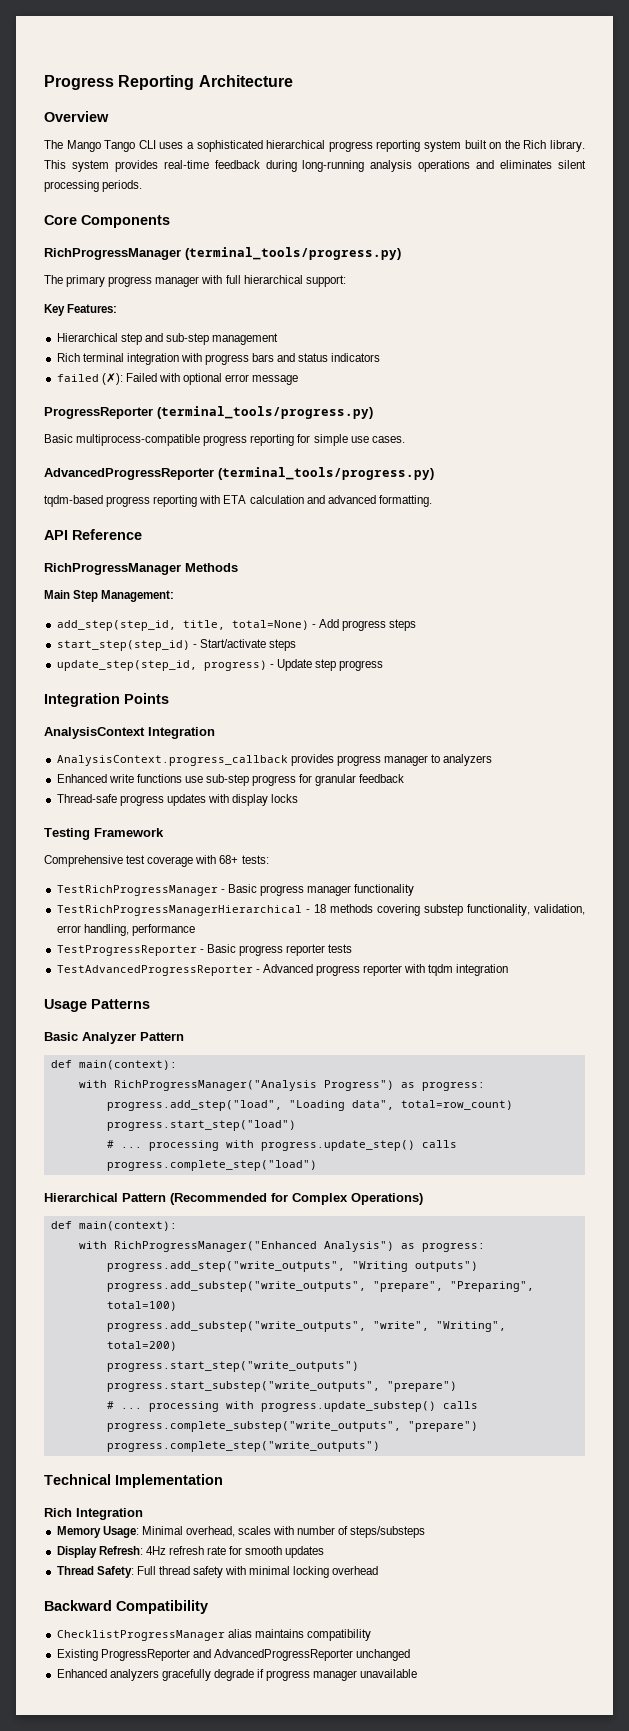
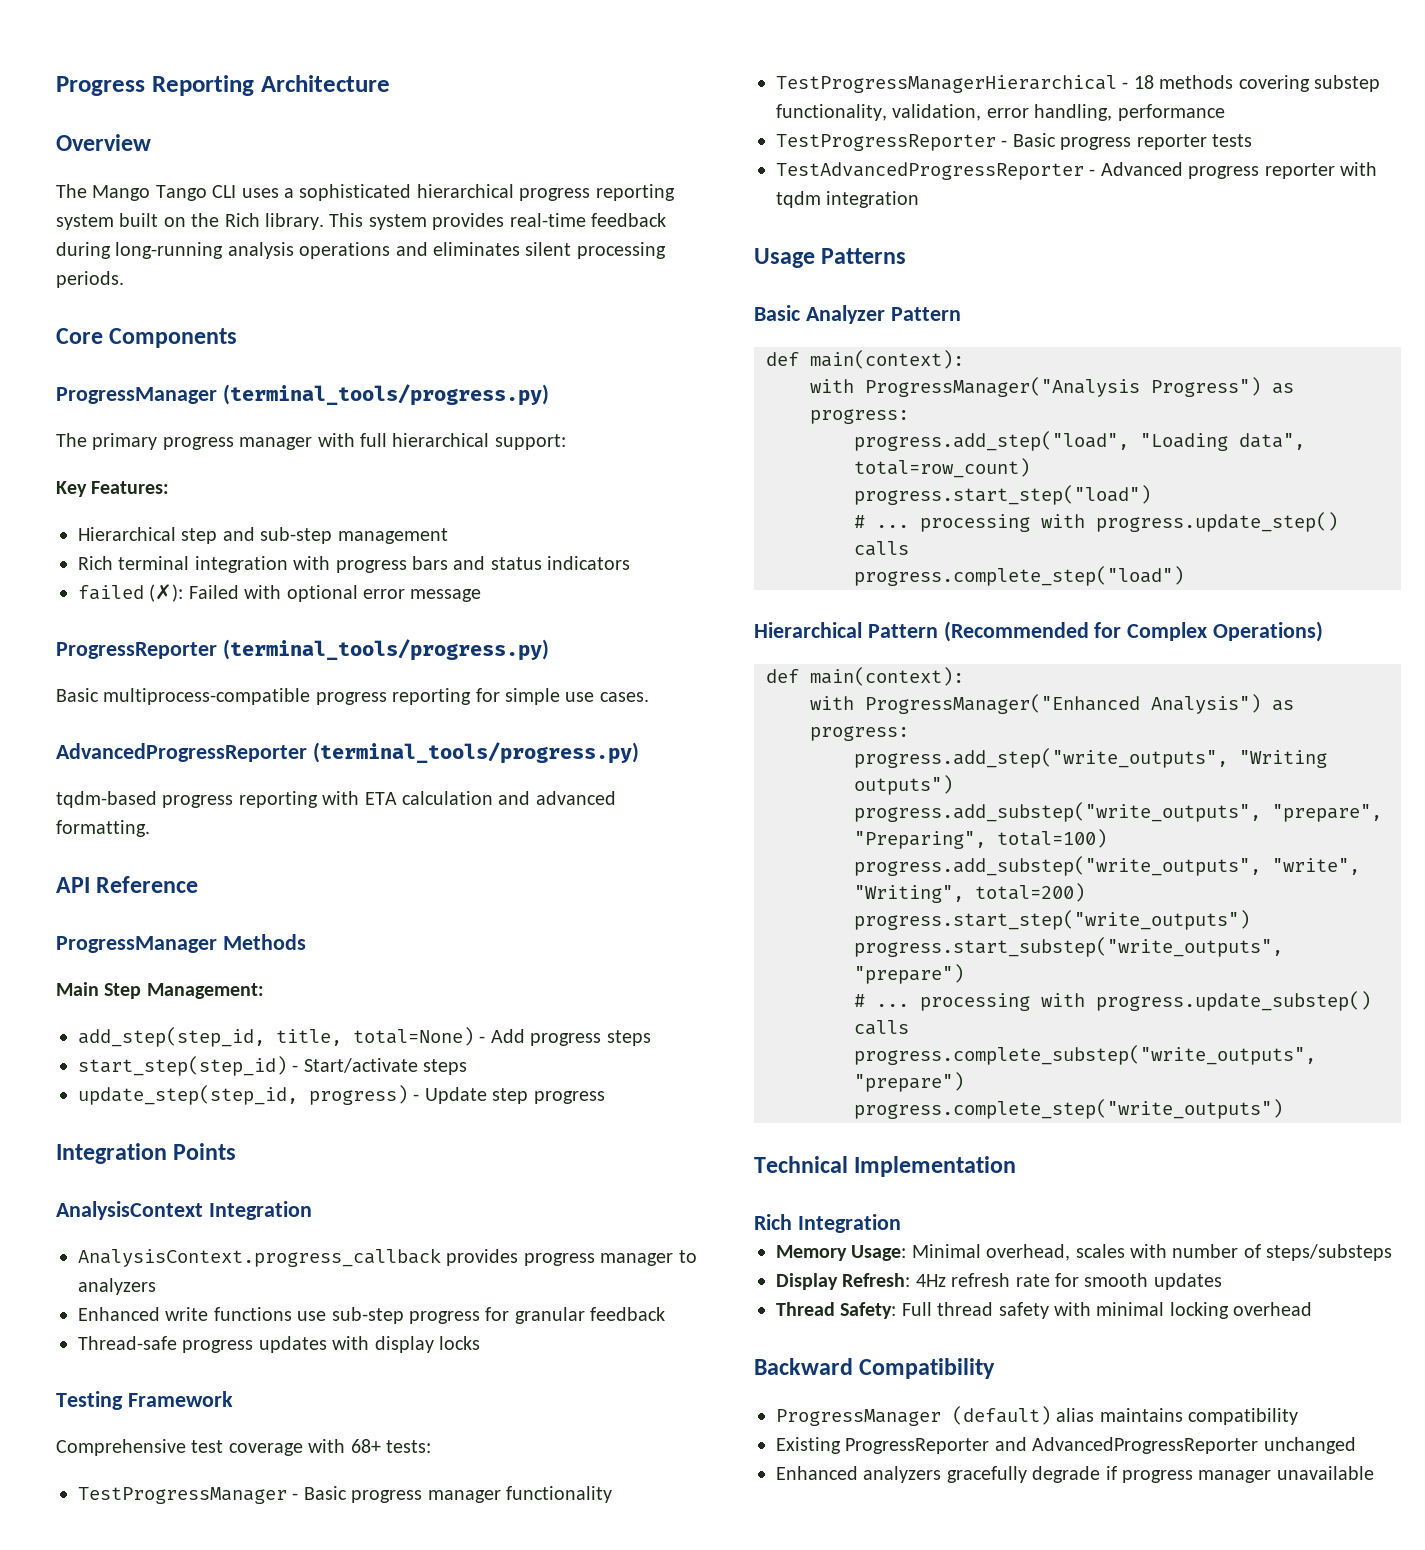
[44,248,181,260] RichProgressManager -> [56,387,217,404] ProgressManager
[44,563,181,575] RichProgressManager -> [56,936,217,953] ProgressManager
[56,885,218,896] TestRichProgressManager -> [78,1487,287,1504] TestProgressManager
[56,905,302,916] TestRichProgressManagerHierarchical -> [776,75,1117,93] TestProgressManagerHierarchical
[113,1080,317,1091] RichProgressManager("Analysis -> [865,377,1140,397] ProgressManager("Analysis
[113,1241,317,1252] RichProgressManager("Enhanced -> [865,694,1140,714] ProgressManager("Enhanced
[56,1630,225,1641] ChecklistProgressManager -> [776,1406,1051,1426] ProgressManager (default)

